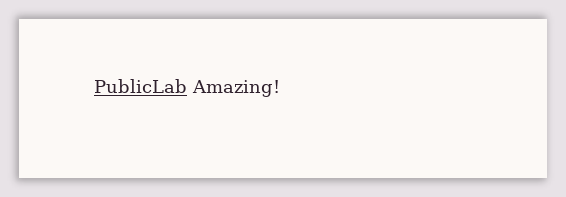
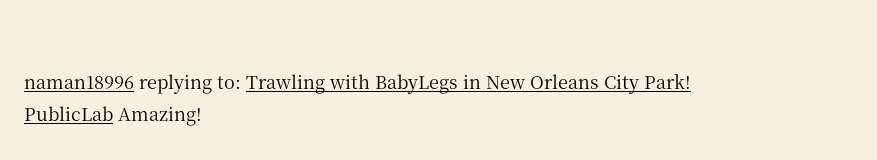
(94, 86) none -> [24,73,691,94] naman18996 replying to: Trawling with BabyLegs in New Orleans City Park! //

